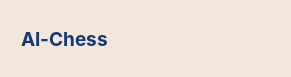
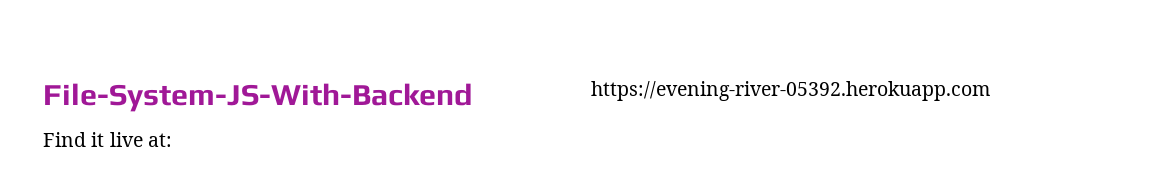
[21,32,108,46] AI-Chess -> [43,83,473,112] [43,132,172,147] [591,81,990,101] File-System-JS-With-Backend // Find it live at: https://evening-river-05392.herokuapp.com

